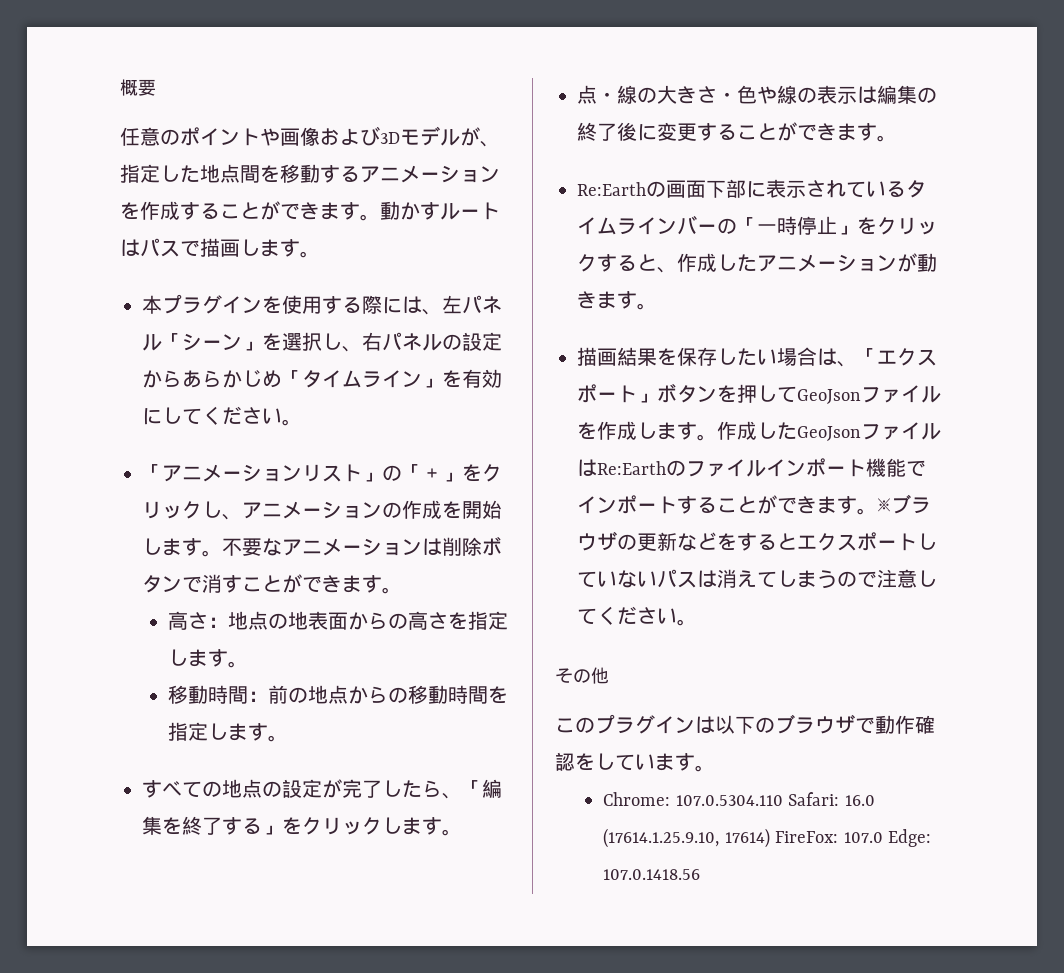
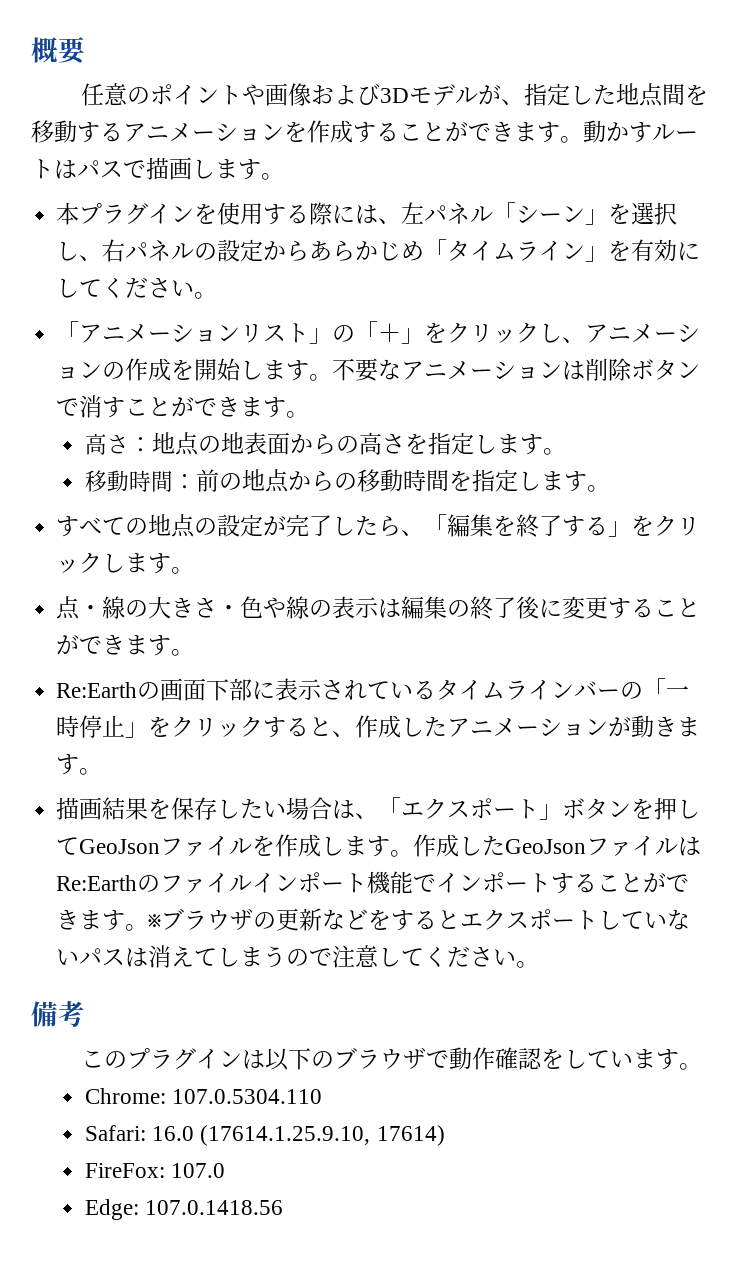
[555,667,609,684] その他 -> [31,1001,85,1027] 備考
(783, 800) none -> (323, 1096) //
(770, 838) none -> (445, 1135) //
(883, 837) none -> (226, 1170) //

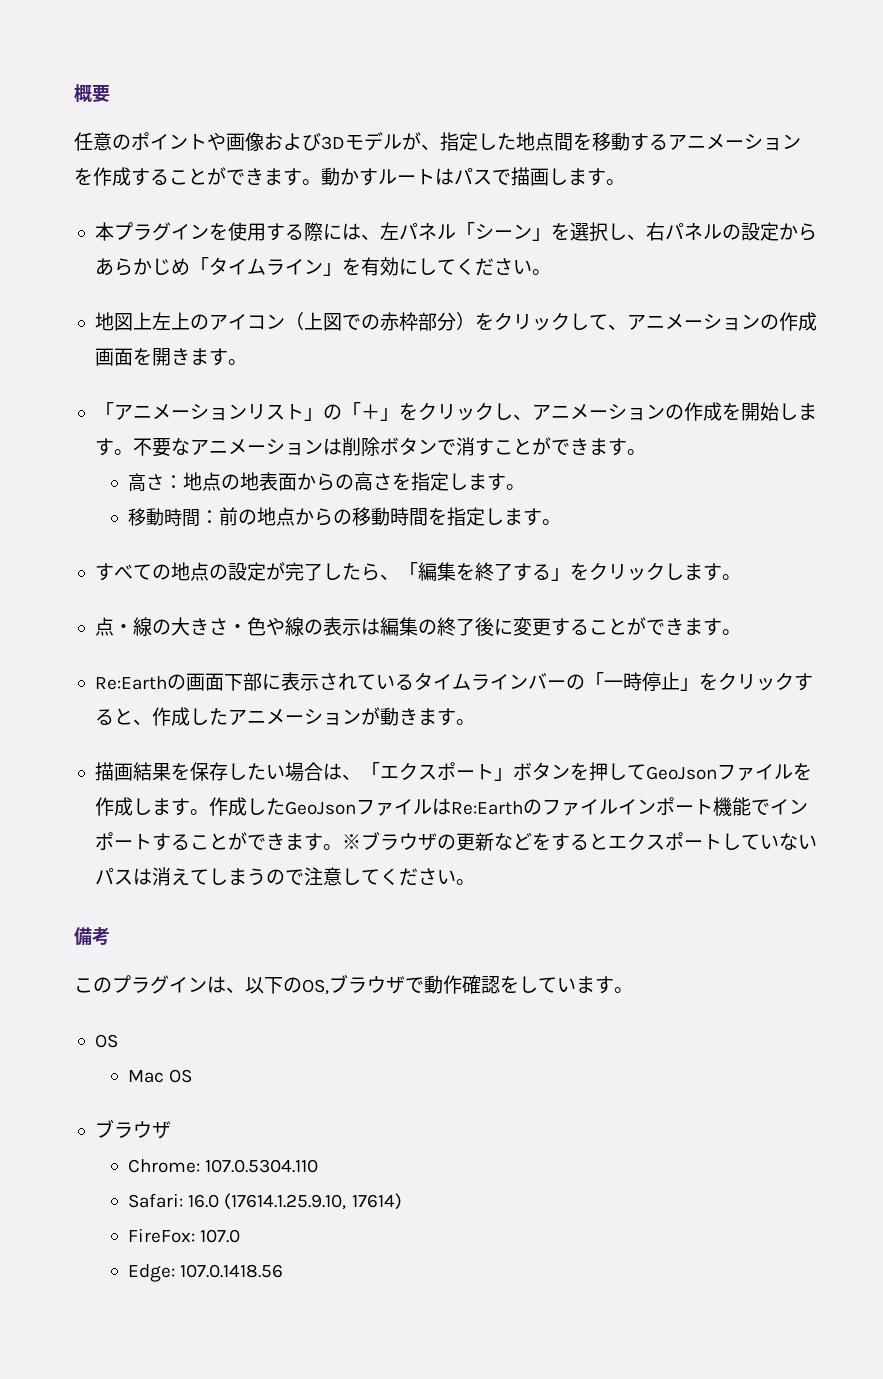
(218, 295) none -> [94,312,817,331] [94,348,247,366] // 地図上左上のアイコン（上図での赤枠部分）をクリックして、アニメーションの作成画面を開きます。
[265,1048,335,1071] 以下の -> [226,977,329,995] 、以下のOS,
(703, 1066) none -> [94,1034,118,1048] [128,1069,193,1083] [94,1119,171,1139] // OS // Mac OS // ブラウザ

